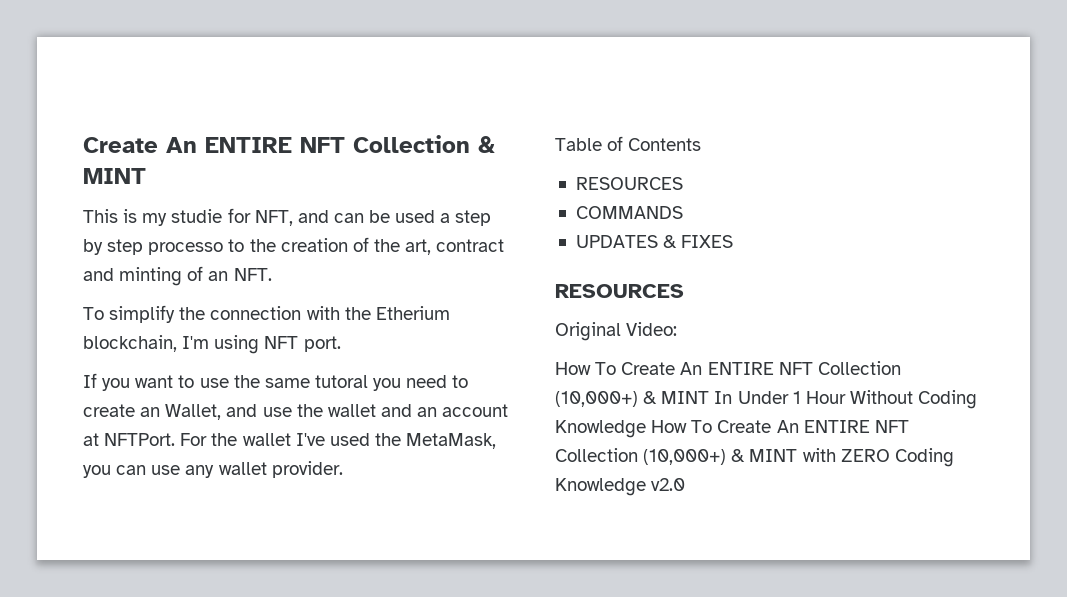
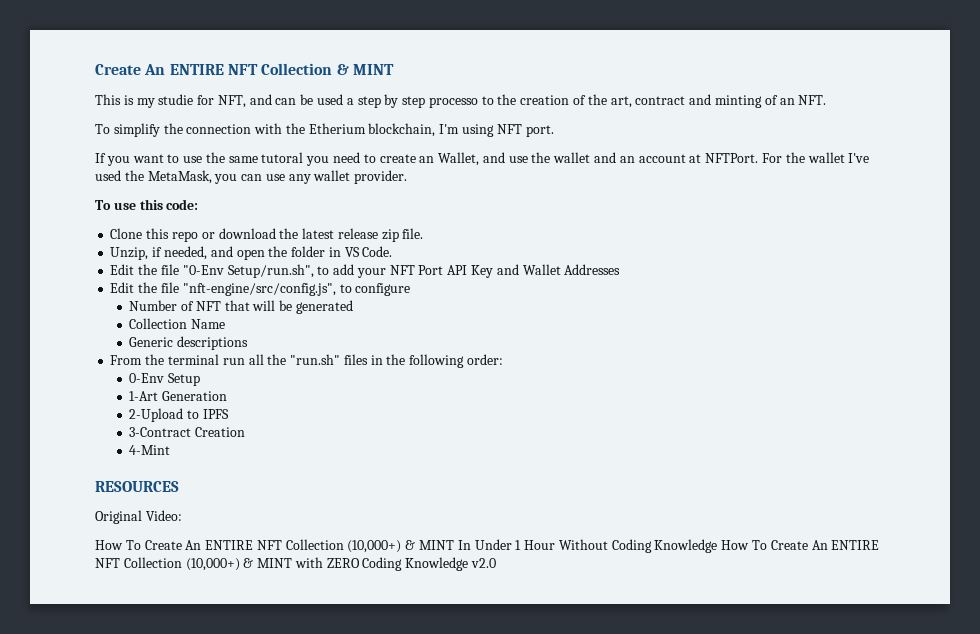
[555,136,702,151] [575,177,683,190] [575,206,683,219] [575,235,734,248] Table of Contents // RESOURCES // COMMANDS // UPDATES & FIXES -> [95,199,199,210] [110,228,424,242] [110,246,393,260] [110,264,621,278] [110,282,411,296] [129,300,353,314] [129,318,226,329] [129,336,249,350] [110,354,503,368] [129,373,201,386] [129,391,228,401] [129,408,229,422] [129,427,246,437] [129,445,171,455] To use this code: // Clone this repo or download the latest release zip file. // Unzip, if needed, and open the folder in VS Code. // Edit the file "0-Env Setup/run.sh", to add your NFT Port API Key and Wallet Addresses // Edit the file "nft-engine/src/config.js", to configure // Number of NFT that will be generated // Collection Name // Generic descriptions // From the terminal run all the "run.sh" files in the following order: // 0-Env Setup // 1-Art Generation // 2-Upload to IPFS // 3-Contract Creation // 4-Mint

